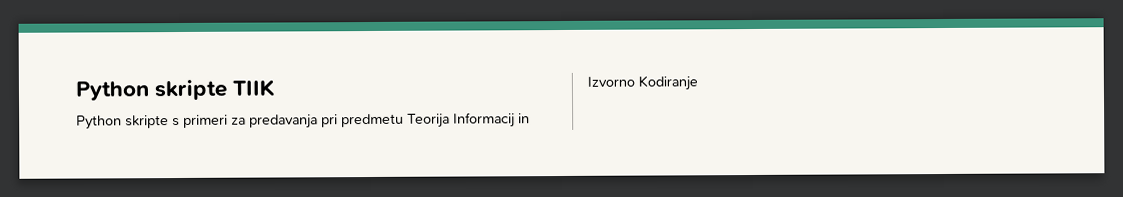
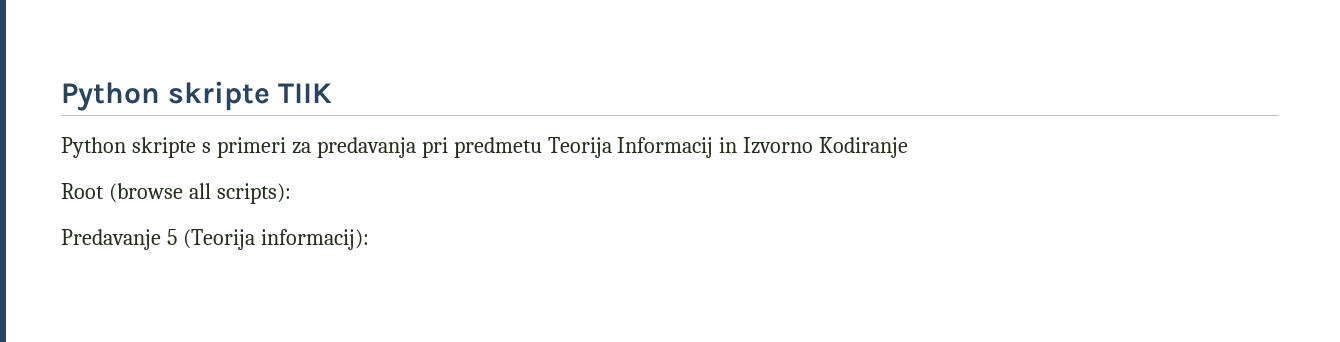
(698, 83) none -> [61,183,291,204] [61,229,369,250] // Root (browse all scripts): // Predavanje 5 (Teorija informacij):

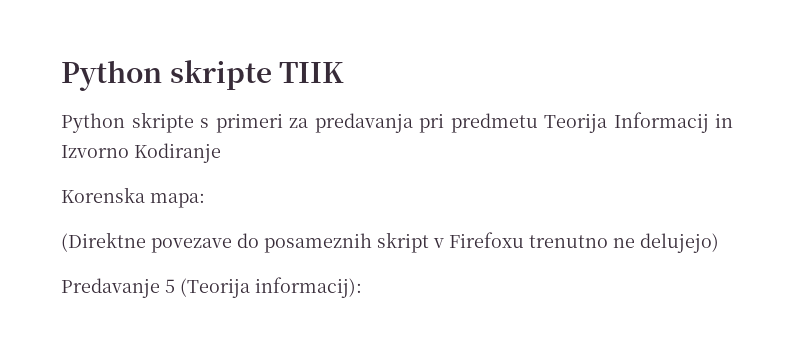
[61,183,291,204] Root (browse all scripts): -> [61,187,205,208] [61,232,719,253] Korenska mapa: // (Direktne povezave do posameznih skript v Firefoxu trenutno ne delujejo)

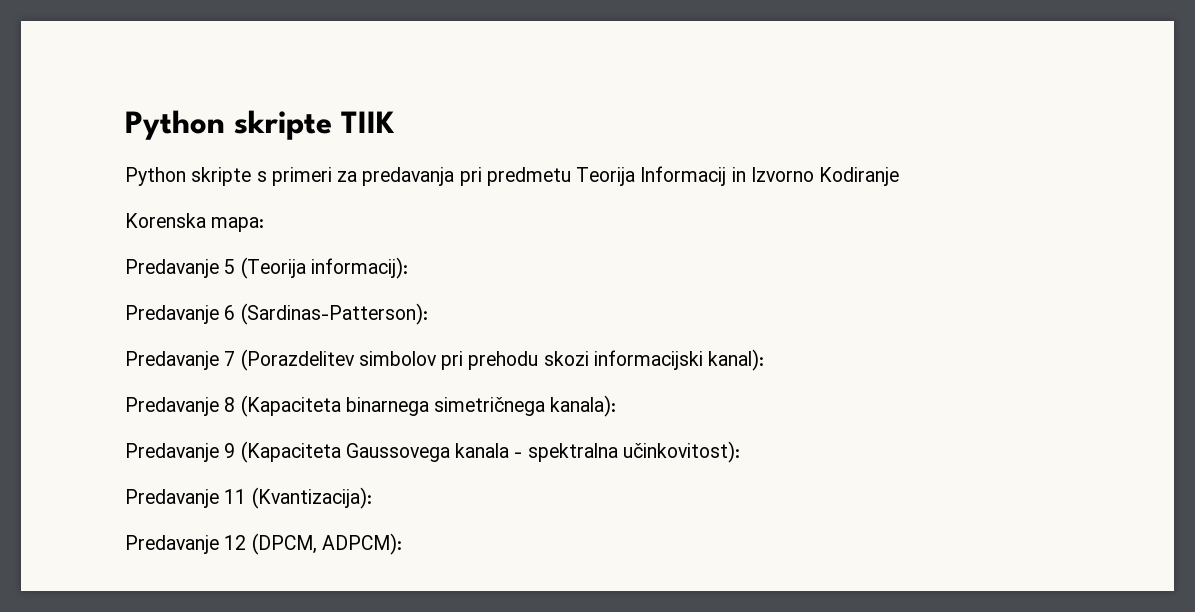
[61,232,719,253] [61,277,362,298] (Direktne povezave do posameznih skript v Firefoxu trenutno ne delujejo) // Predavanje 5 (Teorija informacij): -> [125,257,408,279] [125,303,428,325] [125,349,765,371] [125,395,617,417] [125,441,740,463] [125,487,372,509] [125,533,402,555] Predavanje 5 (Teorija informacij): // Predavanje 6 (Sardinas-Patterson): // Predavanje 7 (Porazdelitev simbolov pri prehodu skozi informacijski kanal): // Predavanje 8 (Kapaciteta binarnega simetričnega kanala): // Predavanje 9 (Kapaciteta Gaussovega kanala - spektralna učinkovitost): // Predavanje 11 (Kvantizacija): // Predavanje 12 (DPCM, ADPCM):

